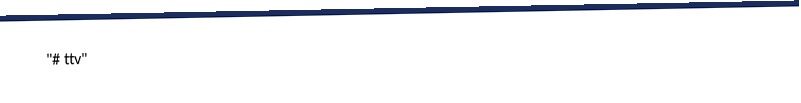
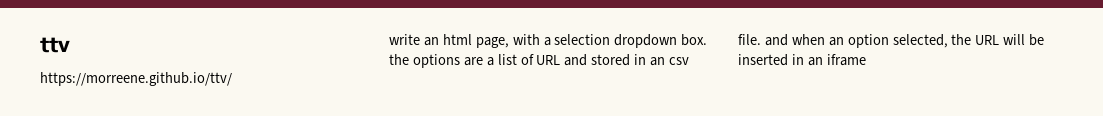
[45,52,89,65] "# ttv" -> [40,37,70,53] [40,72,232,86] [389,34,708,48] [389,54,690,68] [738,34,1045,48] [738,54,866,66] ttv // https://morreene.github.io/ttv/ // write an html page, with a selection dropdown box. the options are a list of URL and stored in an csv file. and when an option selected, the URL will be inserted in an iframe

